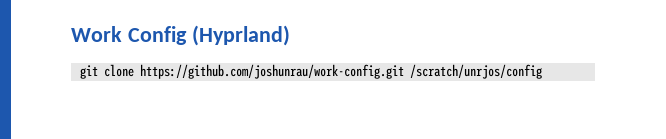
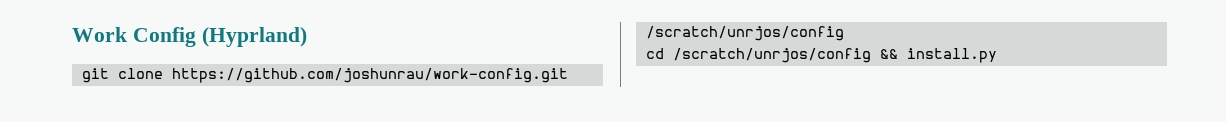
(542, 71) none -> [646,48,998,63] // cd /scratch/unrjos/config && install.py

